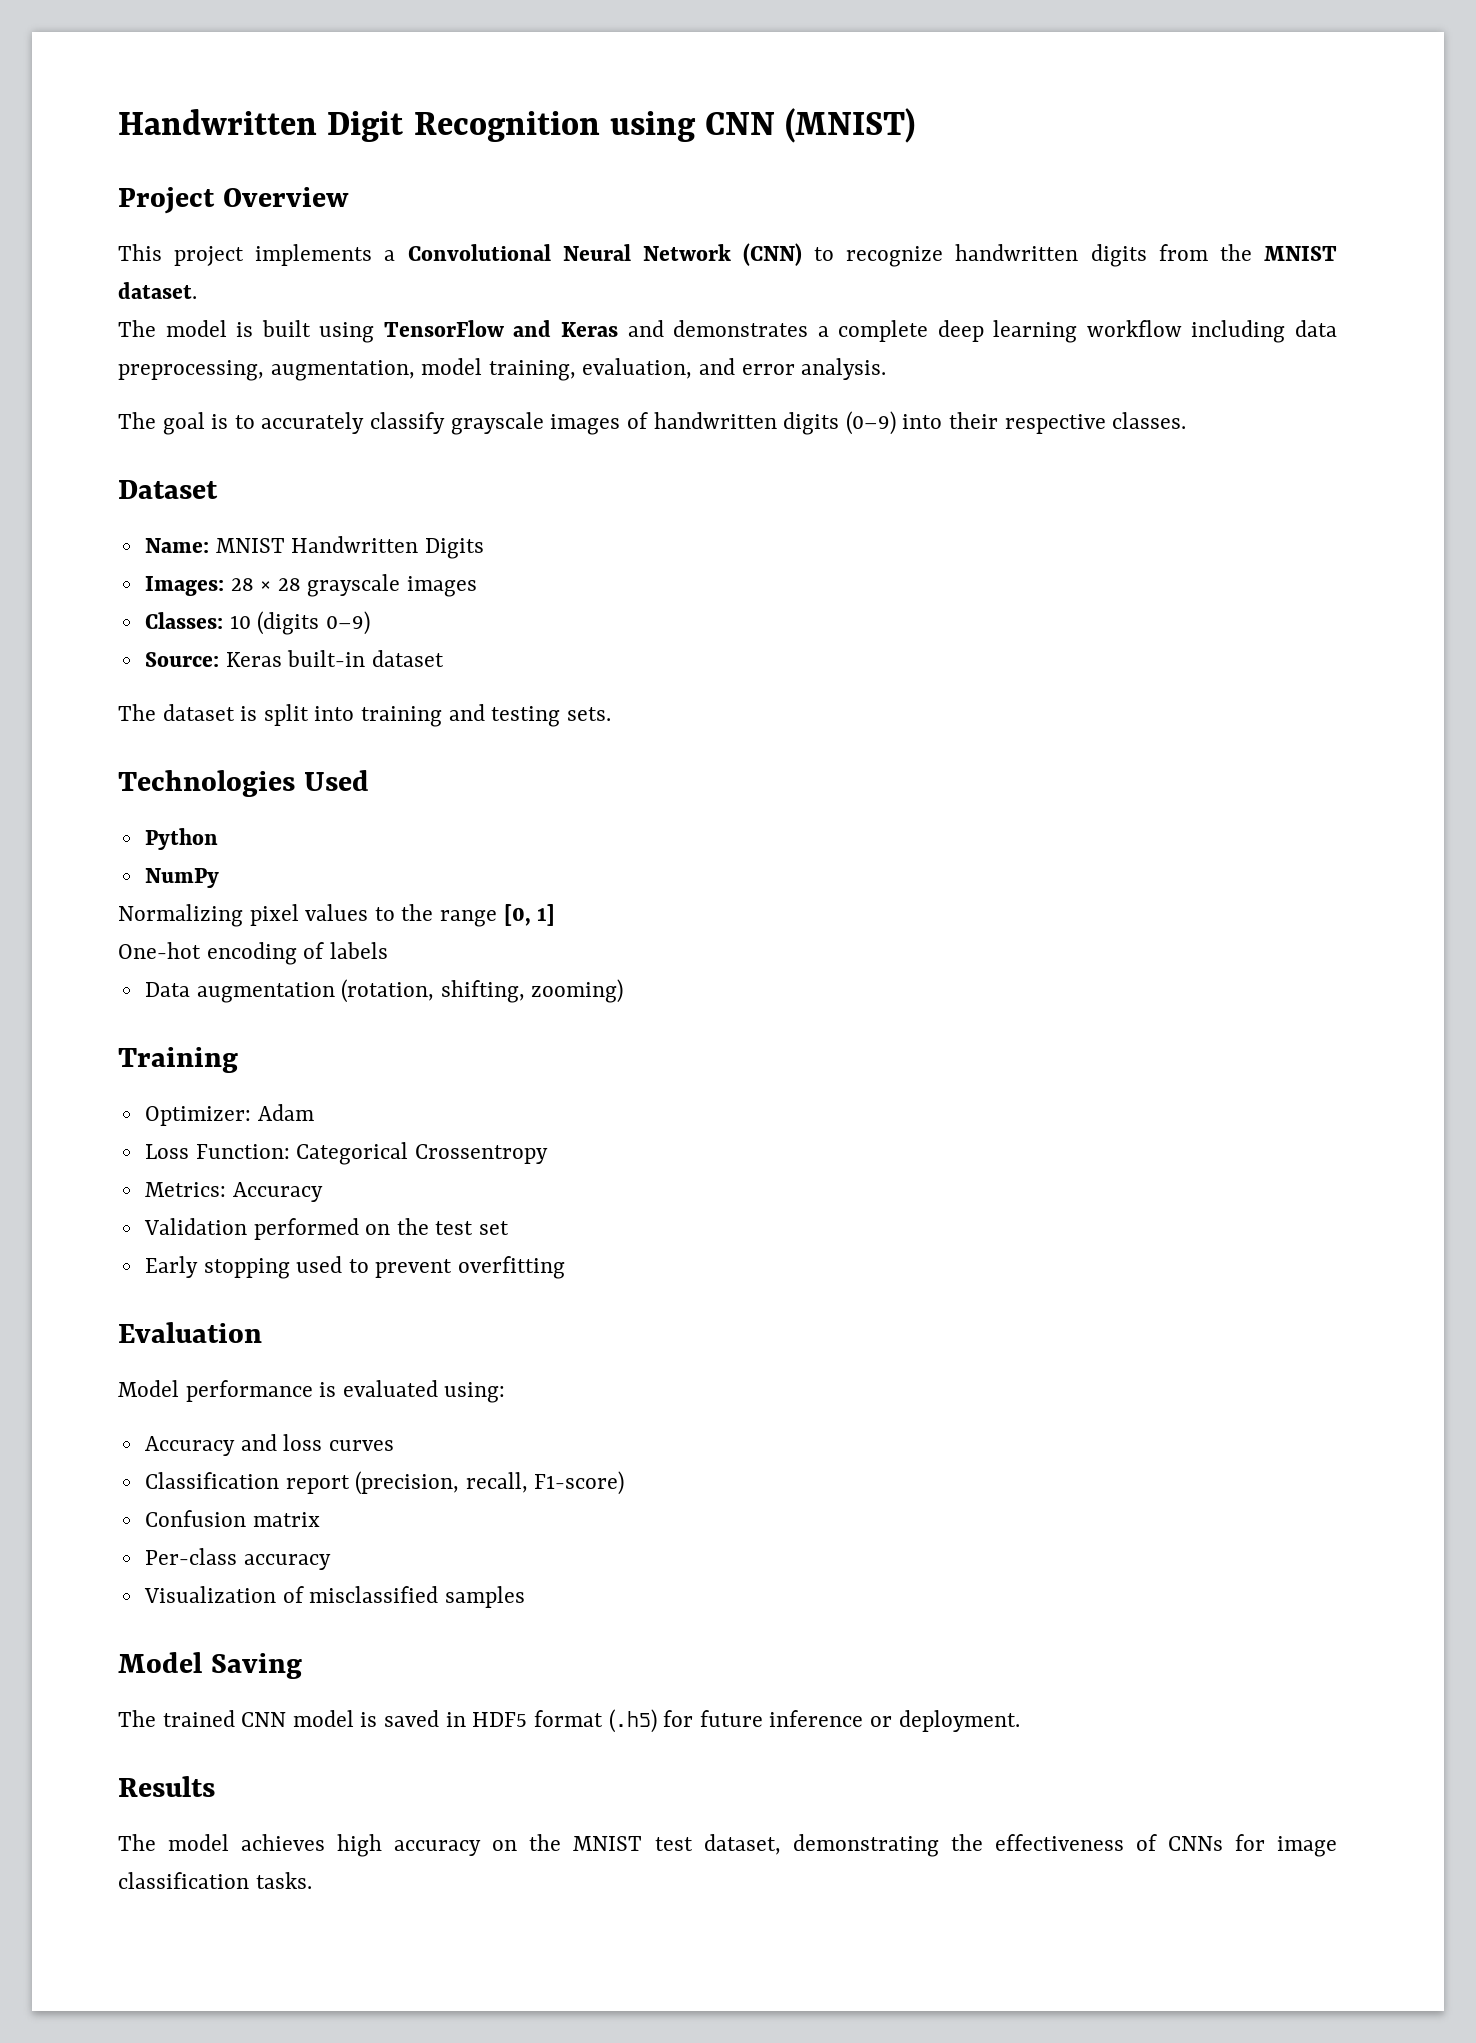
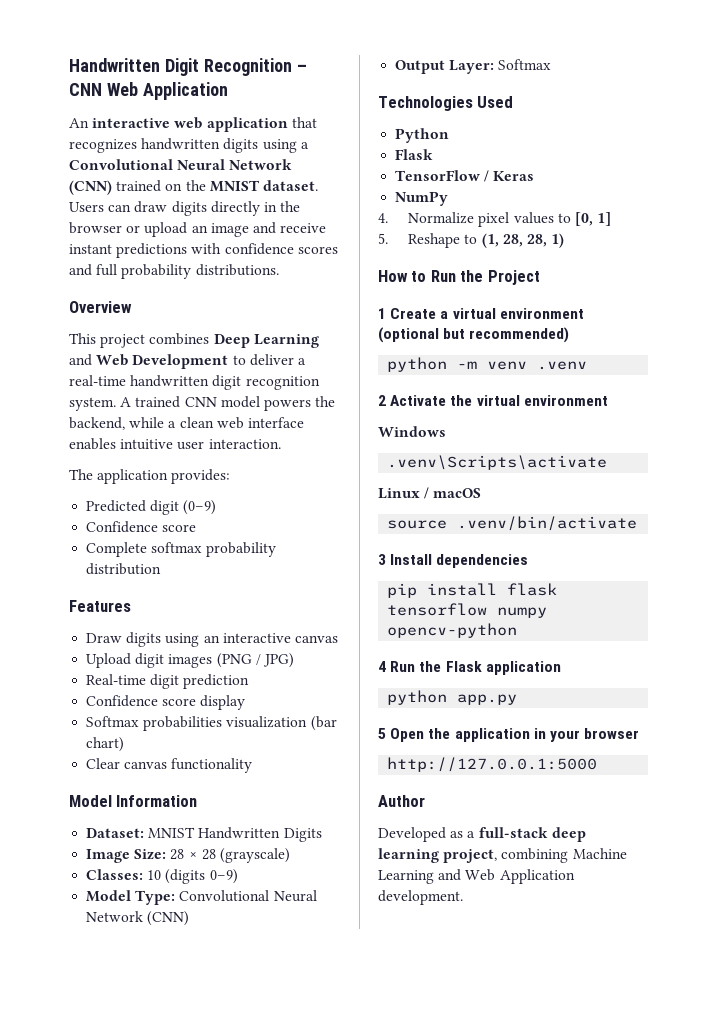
[609,108,916,143] [118,187,349,214] [118,244,373,266] using CNN (MNIST) // Project Overview // This project implements -> [296,64,307,72] [69,82,228,100] [69,117,317,132] [69,138,297,153] – CNN Web Application // An interactive web application that recognizes handwritten digits using
[814,244,1337,267] [118,282,197,299] [118,320,1337,343] [118,358,887,381] [118,411,1187,435] [118,480,218,499] [144,538,209,553] to recognize handwritten digits from the MNIST dataset. // The model is built using TensorFlow and Keras and demonstrates a complete deep learning workflow including data preprocessing, augmentation, model training, evaluation, and error analysis. // The goal is to accurately classify grayscale images of handwritten digits (0–9) into their respective classes. // Dataset // Name: -> [116,180,318,192] [69,201,301,216] [69,222,327,237] [69,243,338,258] [69,264,279,279] [69,301,132,313] [69,333,319,348] [69,354,306,369] [69,375,320,390] [69,396,336,411] [69,417,304,430] [69,438,281,450] [69,469,231,484] [86,500,217,515] [86,521,197,533] [86,542,277,557] [86,563,162,575] [69,600,131,612] [86,632,338,647] [86,653,294,668] [86,674,250,689] [86,695,246,710] [86,716,337,731] [86,737,125,752] [86,758,253,773] [69,795,198,807] [86,828,145,838] trained on the MNIST dataset. Users can draw digits directly in the browser or upload an image and receive instant predictions with confidence scores and full probability distributions. // Overview // This project combines Deep Learning and Web Development to deliver a real-time handwritten digit recognition system. A trained CNN model powers the backend, while a clean web interface enables intuitive user interaction. // The application provides: // Predicted digit (0–9) // Confidence score // Complete softmax probability distribution // Features // Draw digits using an interactive canvas // Upload digit images (PNG / JPG) // Real-time digit prediction // Confidence score display // Softmax probabilities visualization (bar chart) // Clear canvas functionality // Model Information // Dataset:
[144,576,224,596] Images: -> [86,849,167,863] Image Size:
[307,574,478,597] grayscale images -> [219,848,290,863] (grayscale)
[144,650,444,667] [118,704,611,727] Source: Keras built-in dataset // The dataset is split into training and testing sets. -> [86,890,317,905] [86,911,190,926] [395,59,552,74] Model Type: Convolutional Neural Network (CNN) // Output Layer: Softmax
(218, 839) none -> [395,149,434,160] [395,170,535,182] // Flask // TensorFlow / Keras
[118,904,243,927] Normalizing -> [378,212,475,224] 4. Normalize
[401,904,498,927] the range -> (571, 218) none
[118,942,388,965] [144,979,624,1003] [118,1047,238,1073] [144,1104,314,1126] [144,1142,548,1165] [144,1182,323,1202] [143,1218,510,1240] [144,1256,566,1279] [118,1322,262,1343] [118,1380,506,1403] [144,1434,394,1456] [144,1471,625,1495] [144,1510,320,1527] [144,1548,331,1570] [143,1586,525,1608] [118,1652,302,1679] [118,1709,1020,1733] [118,1776,215,1797] [118,1834,1337,1857] [118,1872,312,1889] One-hot encoding of labels // Data augmentation (rotation, shifting, zooming) // Training // Optimizer: Adam // Loss Function: Categorical Crossentropy // Metrics: Accuracy // Validation performed on the test set // Early stopping used to prevent overfitting // Evaluation // Model performance is evaluated using: // Accuracy and loss curves // Classification report (precision, recall, F1-score) // Confusion matrix // Per-class accuracy // Visualization of misclassified samples // Model Saving // The trained CNN model is saved in HDF5 format (.h5) for future inference or deployment. // Results // The model achieves high accuracy on the MNIST test dataset, demonstrating the effectiveness of CNNs for image classification tasks. -> [378,233,565,248] [378,270,540,285] [378,308,584,319] [378,327,570,343] [387,357,588,372] [378,395,608,406] [378,426,446,437] [387,455,608,470] [378,487,482,499] [387,516,638,531] [378,554,529,568] [387,583,558,598] [387,603,548,618] [387,623,518,638] [378,661,561,675] [387,690,518,705] [378,728,640,742] [387,757,598,772] [378,795,425,807] [378,827,586,842] [378,848,627,863] [378,869,575,884] [378,890,463,905] 5. Reshape to (1, 28, 28, 1) // How to Run the Project // 1 Create a virtual environment (optional but recommended) // python -m venv .venv // 2 Activate the virtual environment // Windows // .venv\Scripts\activate // Linux / macOS // source .venv/bin/activate // 3 Install dependencies // pip install flask tensorflow numpy opencv-python // 4 Run the Flask application // python app.py // 5 Open the application in your browser // http://127.0.0.1:5000 // Author // Developed as a full-stack deep learning project, combining Machine Learning and Web Application development.

